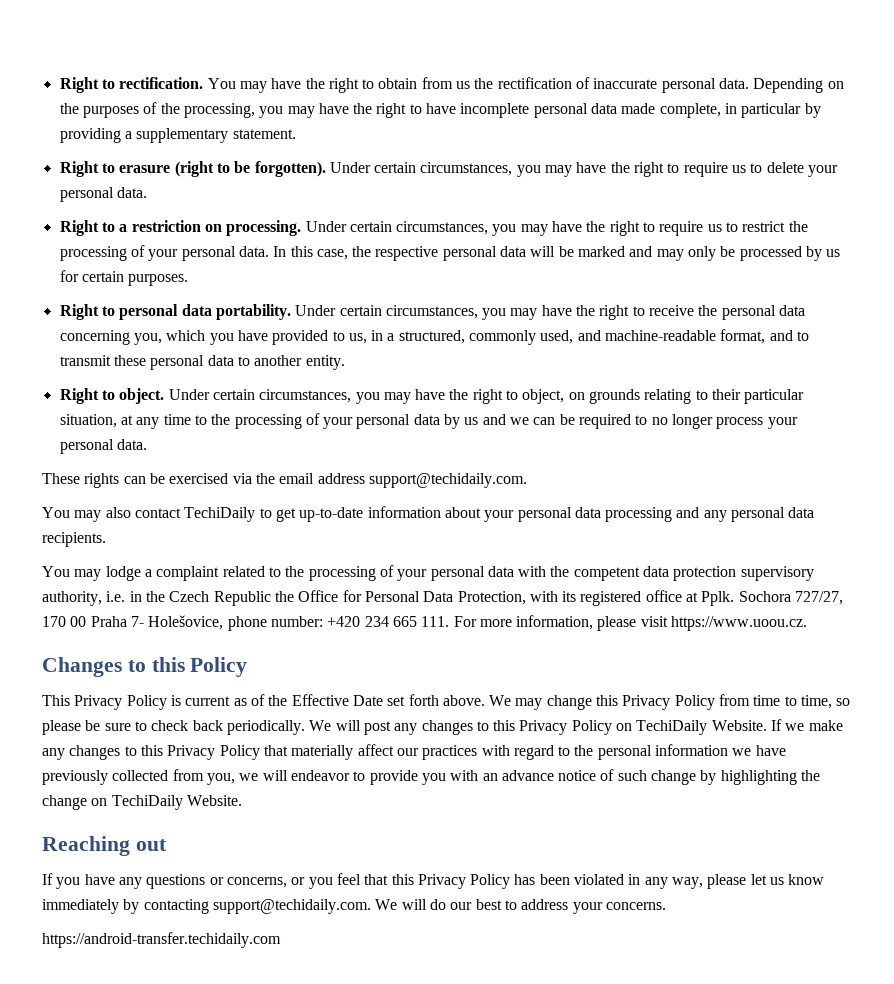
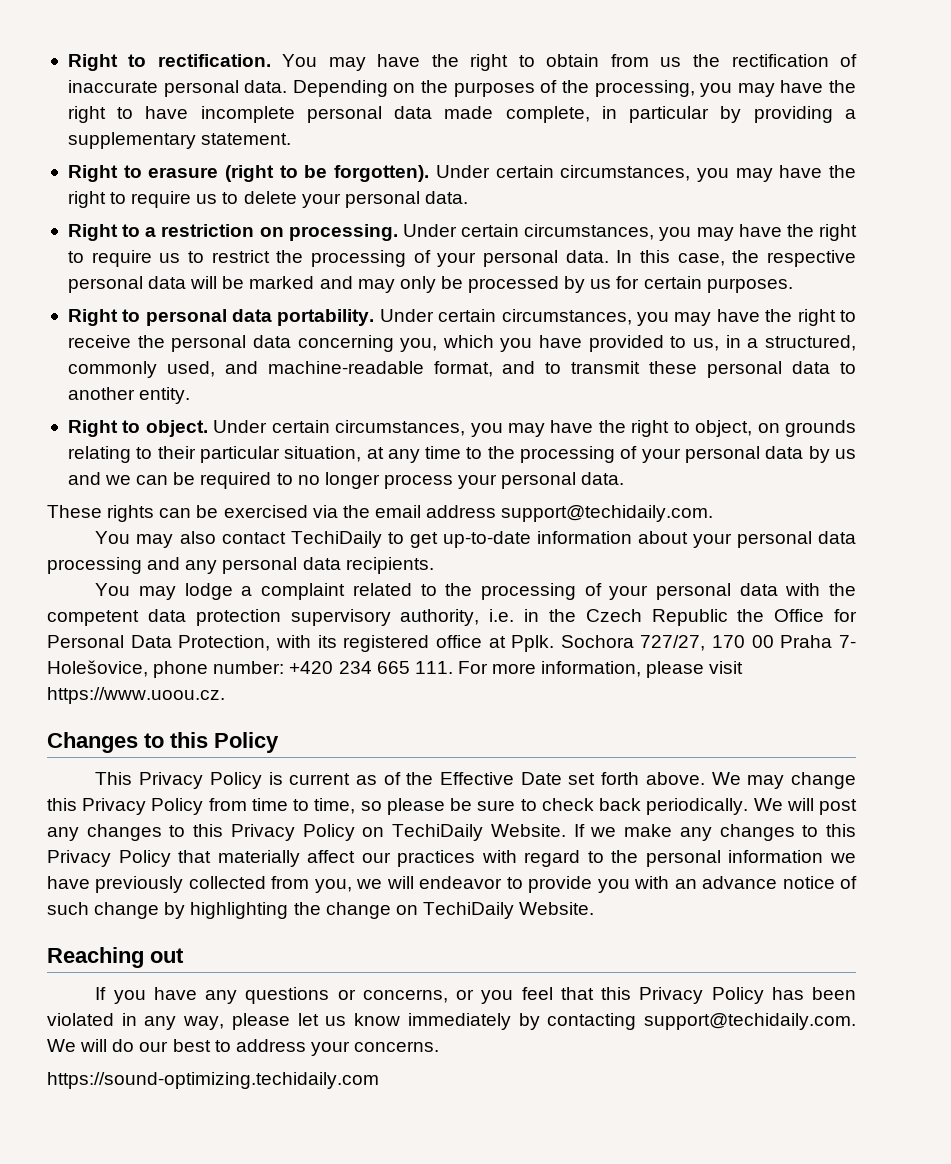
[42,932,281,948] https://android-transfer.techidaily.com -> [47,1072,379,1089] https://sound-optimizing.techidaily.com

